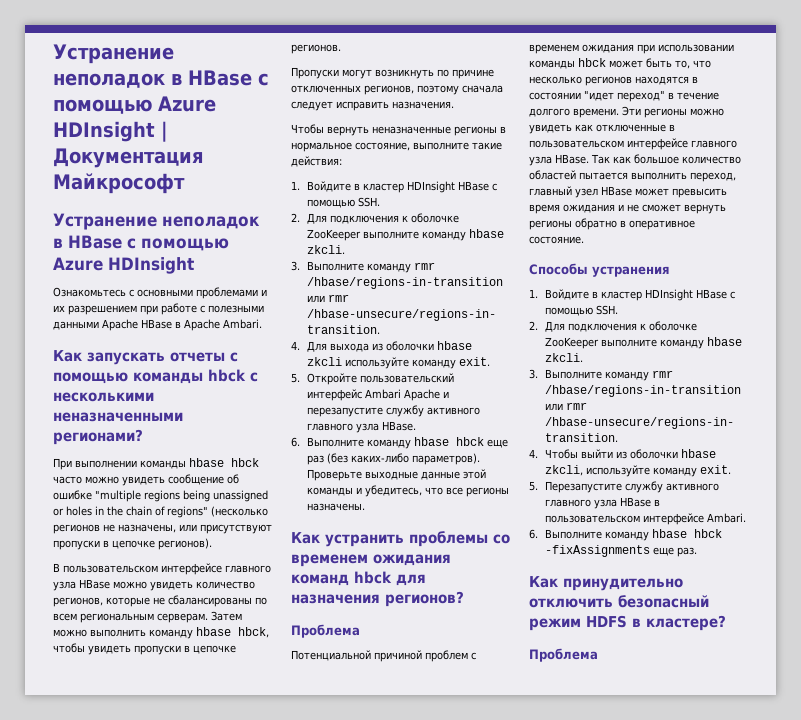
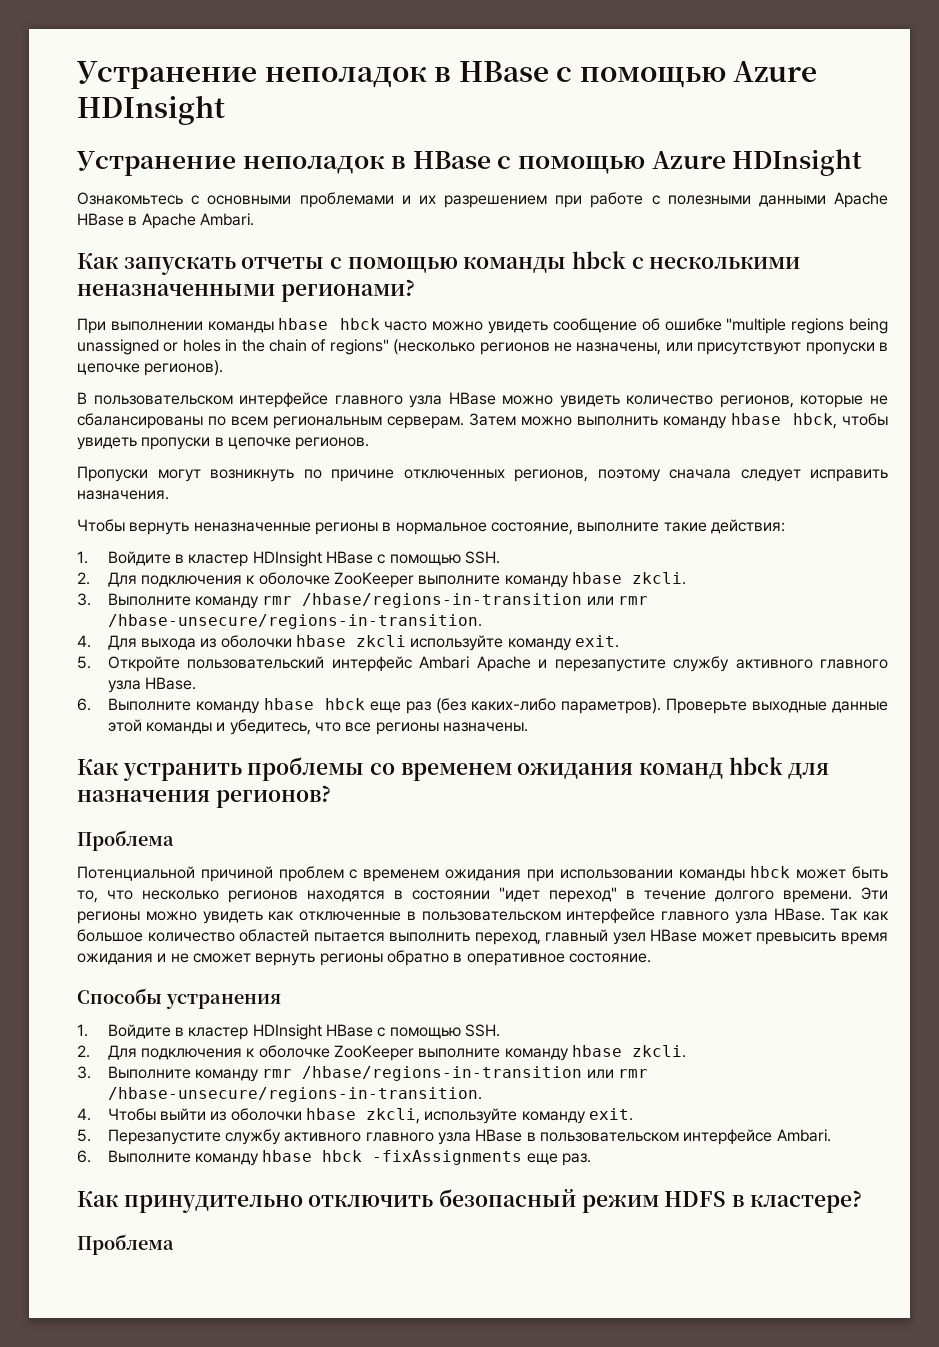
[53,44,174,64] [53,70,269,88] [53,96,216,114] [53,121,168,142] [53,148,204,168] [53,173,185,194] Устранение неполадок в HBase с помощью Azure HDInsight | Документация Майкрософт -> [77,61,818,89] [77,95,225,125] Устранение неполадок в HBase с помощью Azure HDInsight

